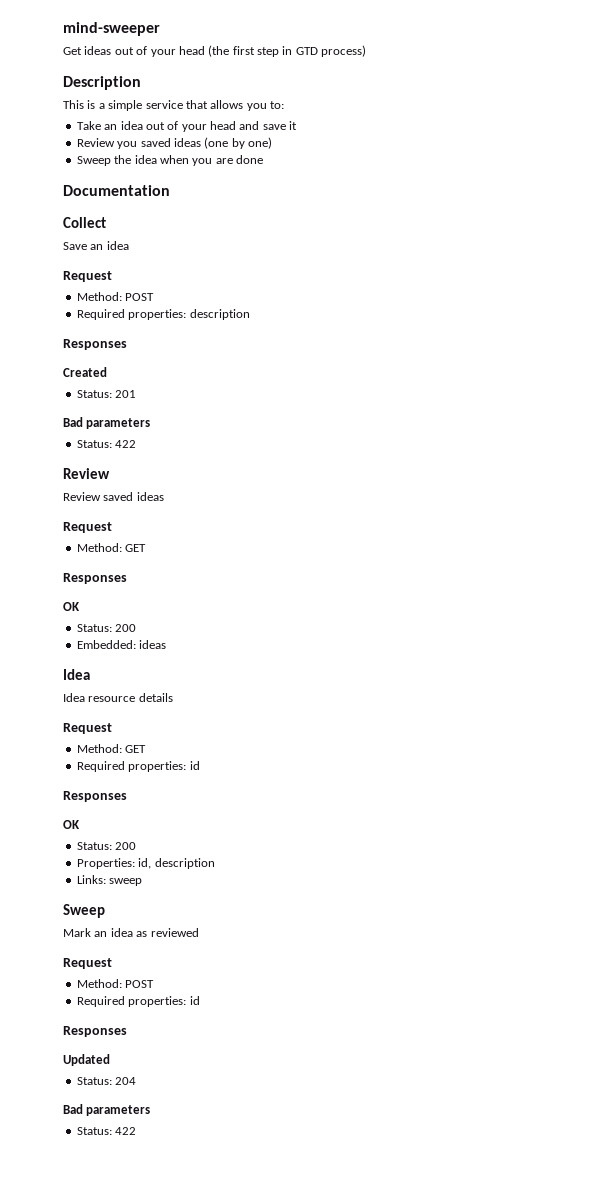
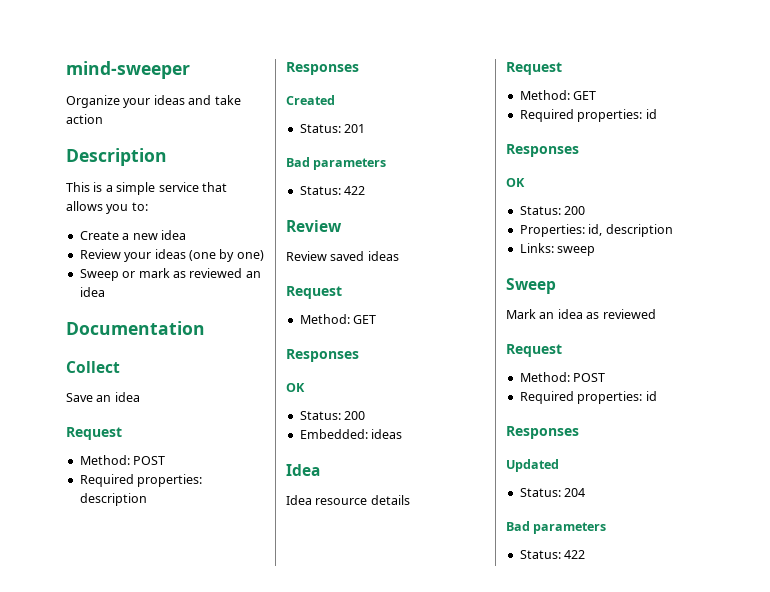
[63,45,367,57] Get ideas out of your head (the first step in GTD process) -> [66,95,241,108] [66,114,103,124] Organize your ideas and take action
[76,121,298,132] [76,138,171,149] Take an idea out of your head and save it // Review you saved -> [79,230,186,240] [79,249,152,262] Create a new idea // Review your
[114,155,263,166] the idea when you are done -> [122,268,261,278] [79,287,105,297] or mark as reviewed an idea

